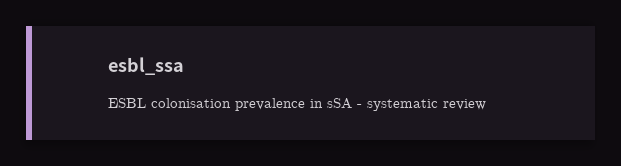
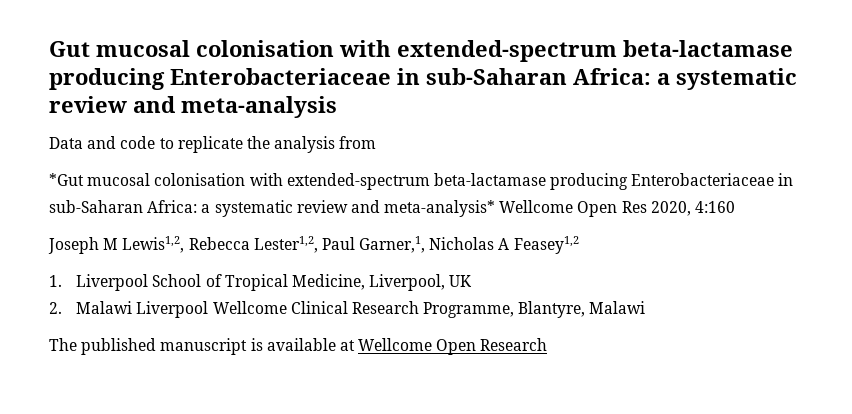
[108,57,184,75] [108,98,486,111] esbl_ssa // ESBL colonisation prevalence in sSA - systematic review -> [49,40,793,62] [49,68,797,90] [49,96,337,118] [49,136,377,153] [49,173,794,190] [49,200,736,217] [48,236,579,254] [49,274,473,291] [49,301,646,318] [49,338,548,355] Gut mucosal colonisation with extended-spectrum beta-lactamase producing Enterobacteriaceae in sub-Saharan Africa: a systematic review and meta-analysis // Data and code to replicate the analysis from // *Gut mucosal colonisation with extended-spectrum beta-lactamase producing Enterobacteriaceae in sub-Saharan Africa: a systematic review and meta-analysis* Wellcome Open Res 2020, 4:160 // Joseph M Lewis1,2, Rebecca Lester1,2, Paul Garner,1, Nicholas A Feasey1,2 // 1. Liverpool School of Tropical Medicine, Liverpool, UK // 2. Malawi Liverpool Wellcome Clinical Research Programme, Blantyre, Malawi // The published manuscript is available at Wellcome Open Research

